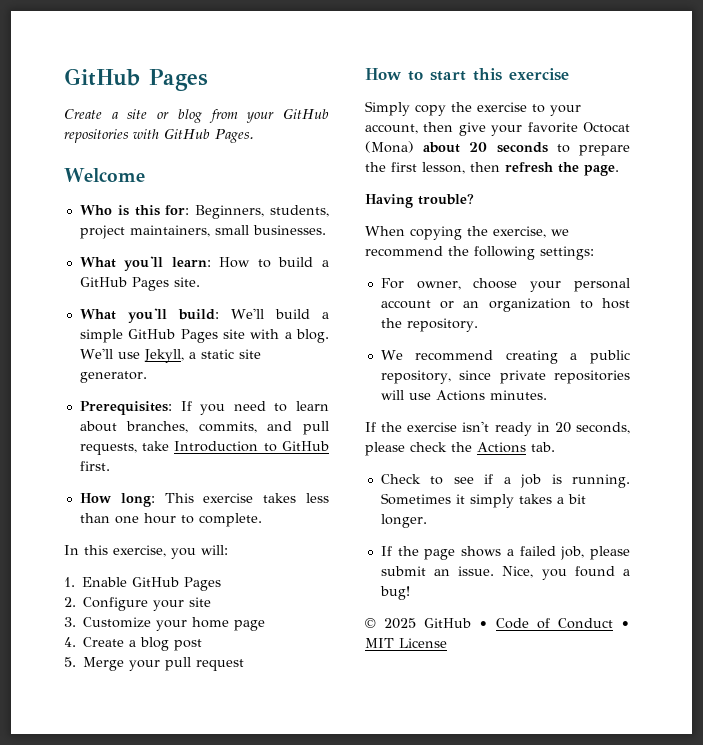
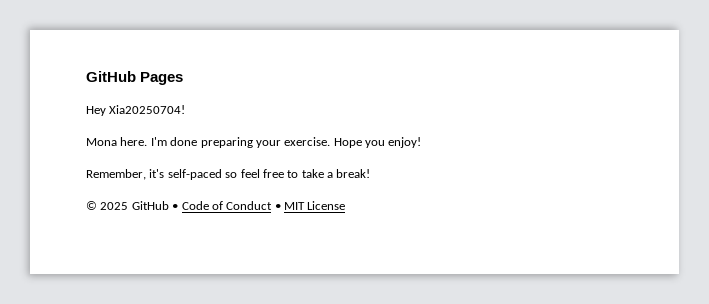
[64,68,208,91] [64,109,329,123] [64,129,254,143] [64,168,145,182] [79,205,329,219] [79,225,326,239] [79,256,329,271] [79,277,200,291] [79,308,329,323] [79,329,329,343] [79,348,261,363] [79,371,147,383] [79,401,330,415] [79,421,329,435] [79,441,329,455] [79,461,110,471] [79,493,329,507] [79,513,262,527] [64,545,228,559] [64,577,222,591] [64,597,212,611] [64,617,266,631] [64,637,203,651] [64,657,245,671] [365,68,569,81] [365,101,581,116] [365,122,630,136] [365,141,630,156] [365,162,619,176] [365,194,474,208] [365,226,569,240] [365,246,594,260] [380,278,630,292] [380,298,630,312] [380,318,478,332] [380,350,630,364] [380,370,630,384] [380,390,547,401] [365,421,630,436] [365,442,555,456] [380,474,630,488] [380,493,586,508] [380,514,427,528] [380,546,630,560] [380,566,630,580] [379,586,410,600] GitHub Pages // Create a site or blog from your GitHub repositories with GitHub Pages. // Welcome // Who is this for: Beginners, students, project maintainers, small businesses. // What you'll learn: How to build a GitHub Pages site. // What you'll build: We'll build a simple GitHub Pages site with a blog. We'll use Jekyll, a static site generator. // Prerequisites: If you need to learn about branches, commits, and pull requests, take Introduction to GitHub first. // How long: This exercise takes less than one hour to complete. // In this exercise, you will: // 1. Enable GitHub Pages // 2. Configure your site // 3. Customize your home page // 4. Create a blog post // 5. Merge your pull request // How to start this exercise // Simply copy the exercise to your account, then give your favorite Octocat (Mona) about 20 seconds to prepare the first lesson, then refresh the page. // Having trouble? // When copying the exercise, we recommend the following settings: // For owner, choose your personal account or an organization to host the repository. // We recommend creating a public repository, since private repositories will use Actions minutes. // If the exercise isn't ready in 20 seconds, please check the Actions tab. // Check to see if a job is running. Sometimes it simply takes a bit longer. // If the page shows a failed job, please submit an issue. Nice, you found a bug! -> [86,71,184,85] [86,105,186,116] [86,137,422,148] [86,169,371,180] GitHub Pages // Hey Xia20250704! // Mona here. I'm done preparing your exercise. Hope you enjoy! // Remember, it's self-paced so feel free to take a break!

